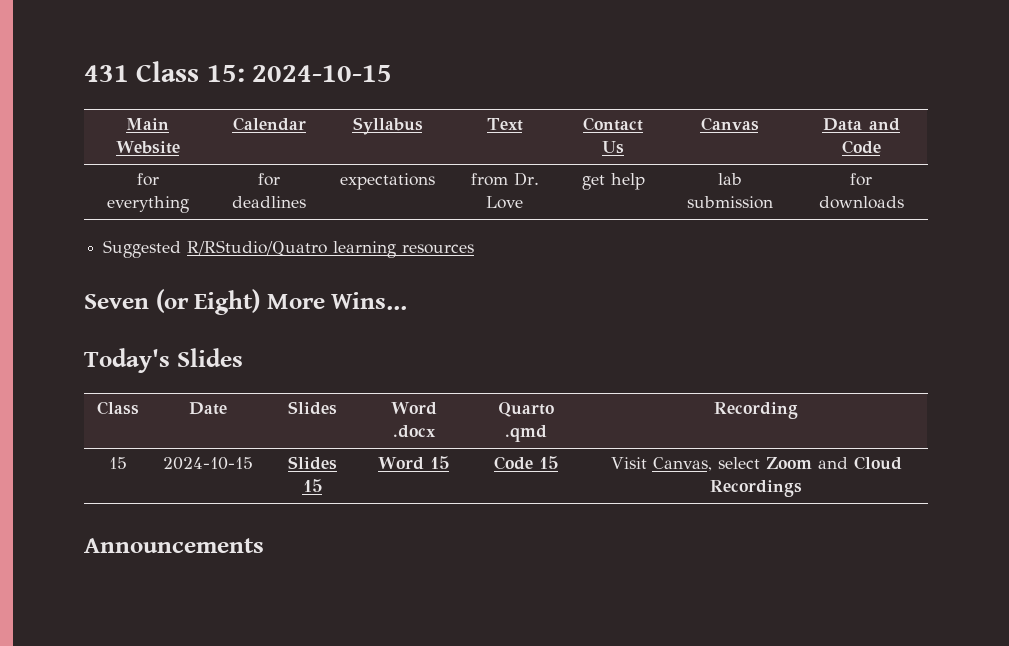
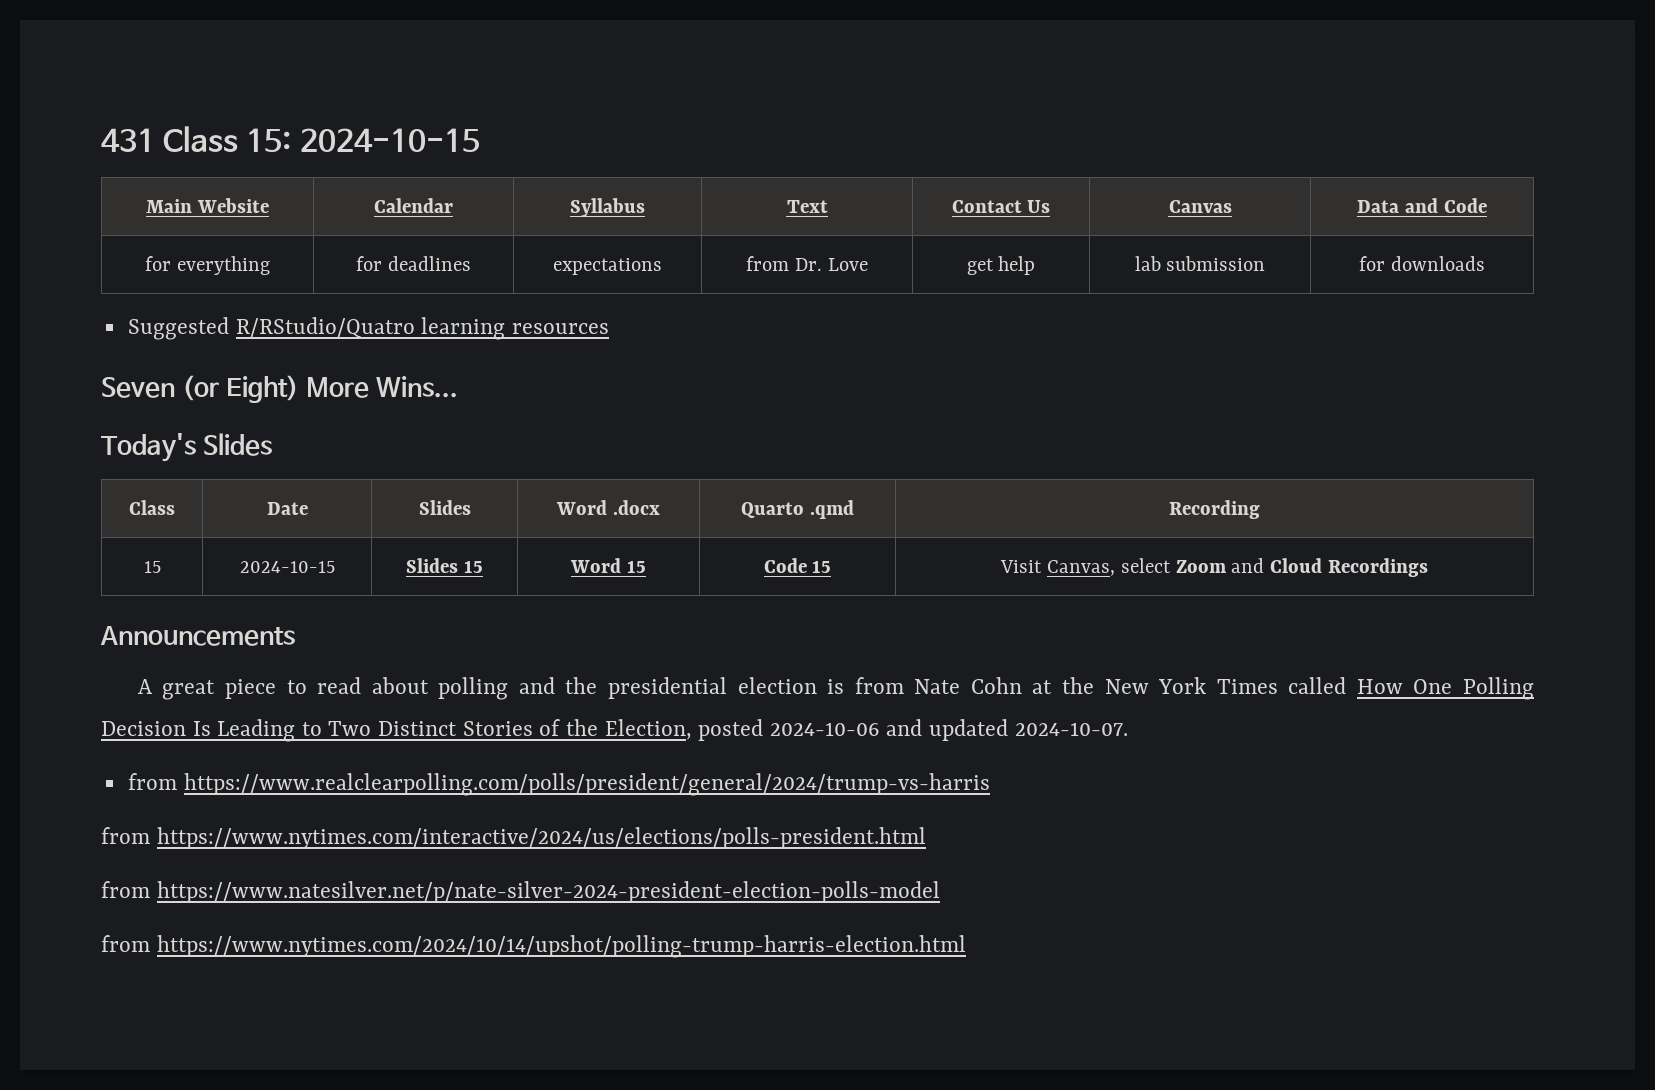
(264, 545) none -> [137,677,1534,700] [101,719,1128,742] [127,773,990,796] [101,827,926,849] [101,881,940,903] [101,935,966,958] // A great piece to read about polling and the presidential election is from Nate Cohn at the New York Times called How One Polling Decision Is Leading to Two Distinct Stories of the Election, posted 2024-10-06 and updated 2024-10-07. // from https://www.realclearpolling.com/polls/president/general/2024/trump-vs-harris // from https://www.nytimes.com/interactive/2024/us/elections/polls-president.html // from https://www.natesilver.net/p/nate-silver-2024-president-election-polls-model // from https://www.nytimes.com/2024/10/14/upshot/polling-trump-harris-election.html

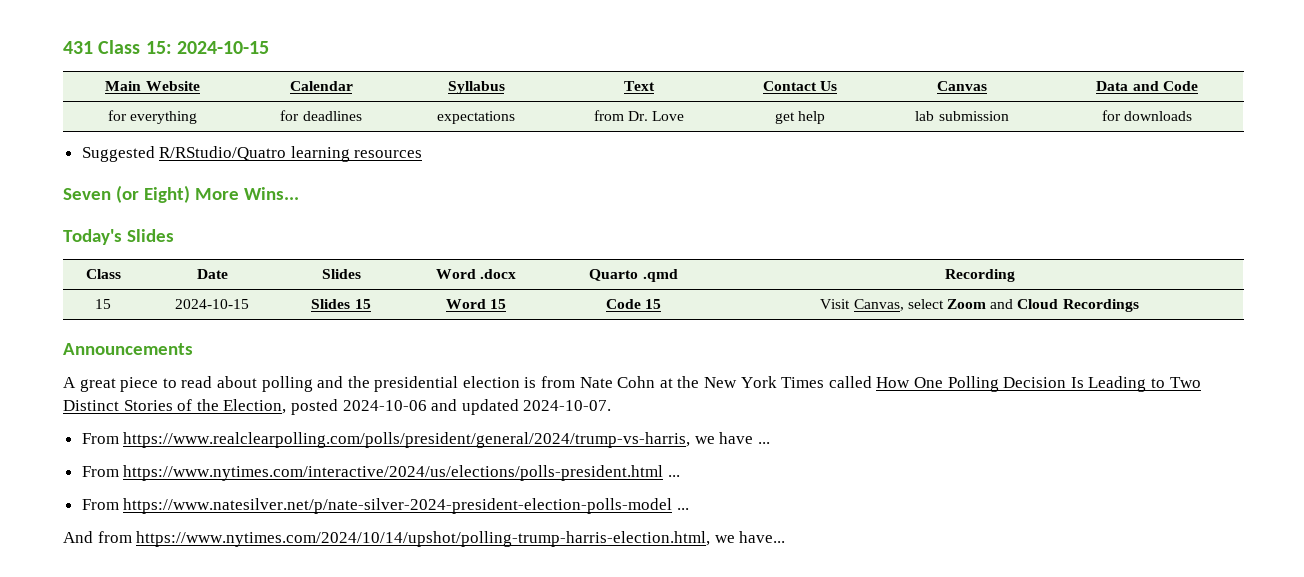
[127,773,990,796] [101,827,926,849] [101,881,940,903] [101,935,966,958] from https://www.realclearpolling.com/polls/president/general/2024/trump-vs-harris // from https://www.nytimes.com/interactive/2024/us/elections/polls-president.html // from https://www.natesilver.net/p/nate-silver-2024-president-election-polls-model // from https://www.nytimes.com/2024/10/14/upshot/polling-trump-harris-election.html -> [81,432,771,448] [81,465,680,481] [81,498,689,514] [63,531,786,547] From https://www.realclearpolling.com/polls/president/general/2024/trump-vs-harris, we have ... // From https://www.nytimes.com/interactive/2024/us/elections/polls-president.html ... // From https://www.natesilver.net/p/nate-silver-2024-president-election-polls-model ... // And from https://www.nytimes.com/2024/10/14/upshot/polling-trump-harris-election.html, we have...

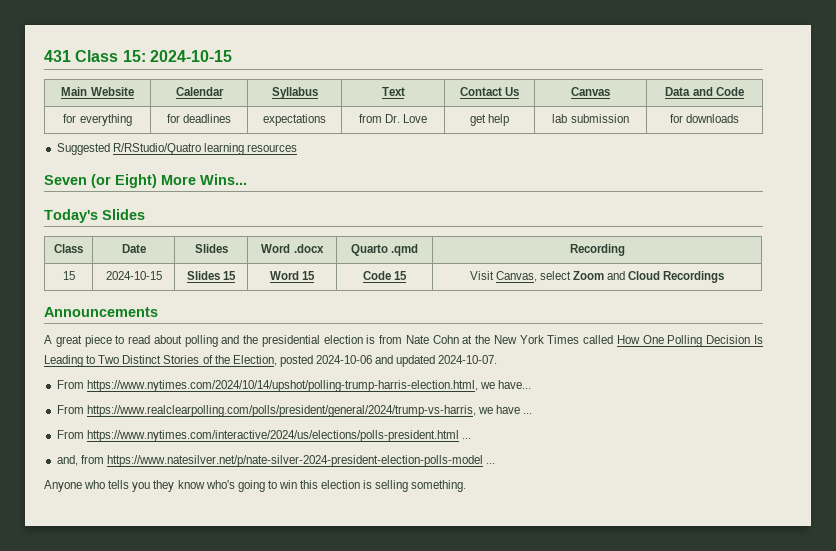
(612, 405) none -> [56,380,531,392] // From https://www.nytimes.com/2024/10/14/upshot/polling-trump-harris-election.html, we have...
[81,499,119,510] From -> [56,455,104,466] and, from
[63,531,786,547] And from https://www.nytimes.com/2024/10/14/upshot/polling-trump-harris-election.html, we have... -> [44,480,467,492] Anyone who tells you they know who's going to win this election is selling something.

